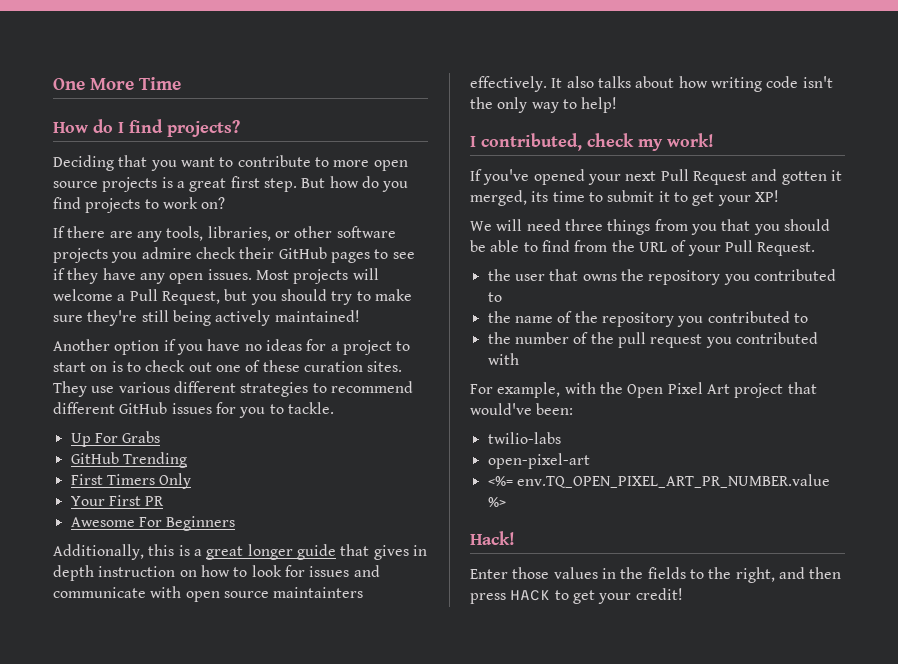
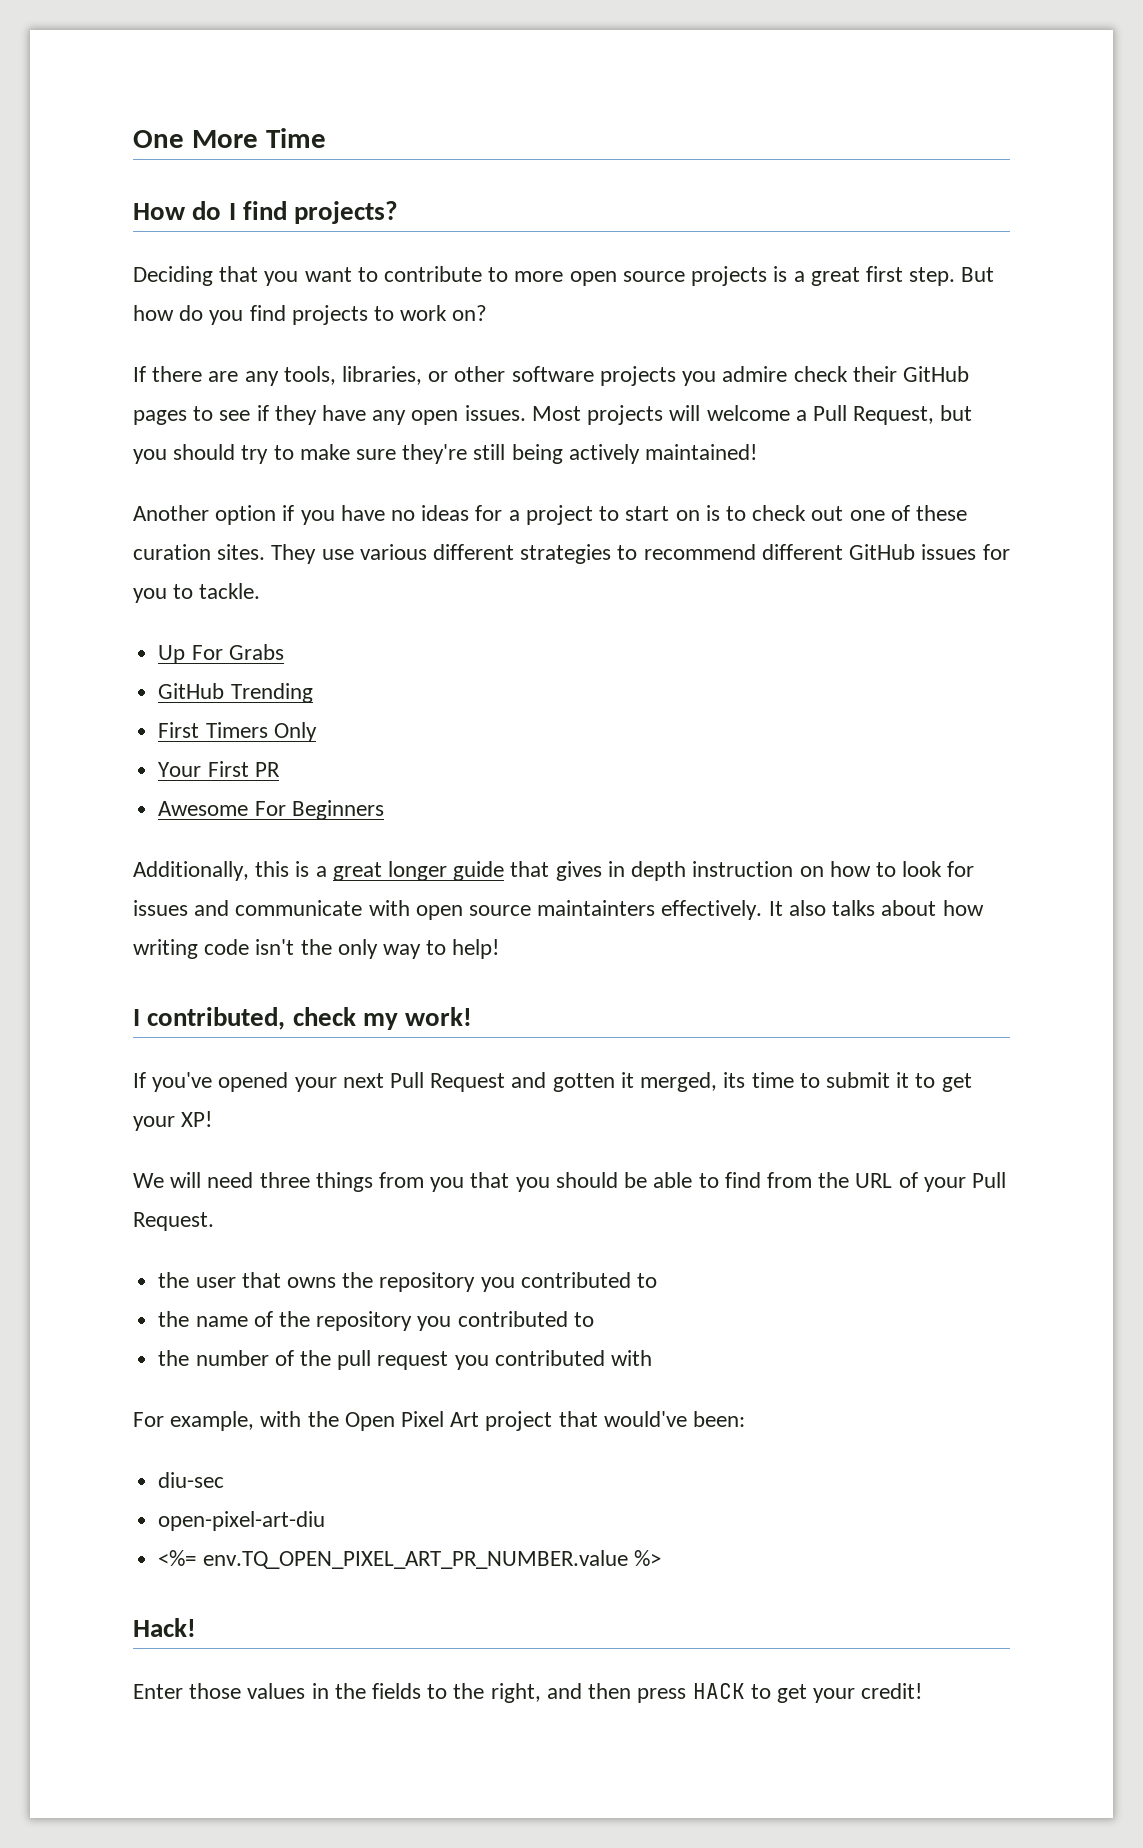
[487,432,561,444] [487,453,590,469] twilio-labs // open-pixel-art -> [158,1472,225,1488] [158,1511,326,1531] diu-sec // open-pixel-art-diu

